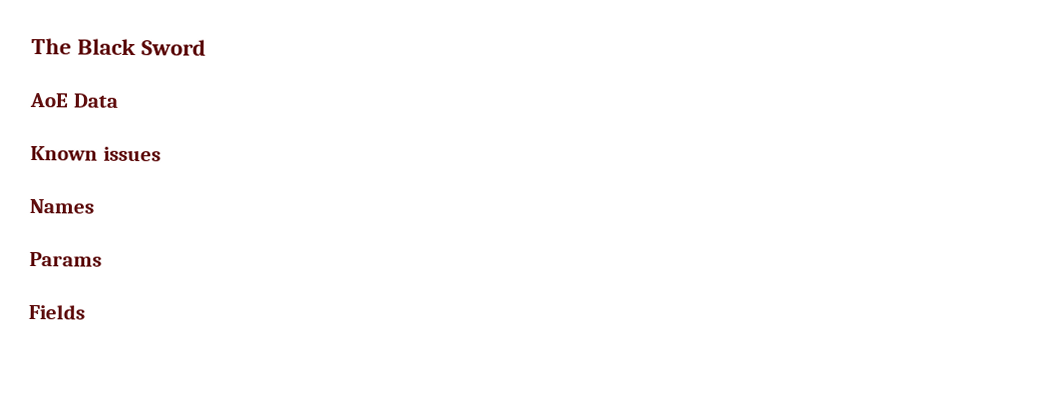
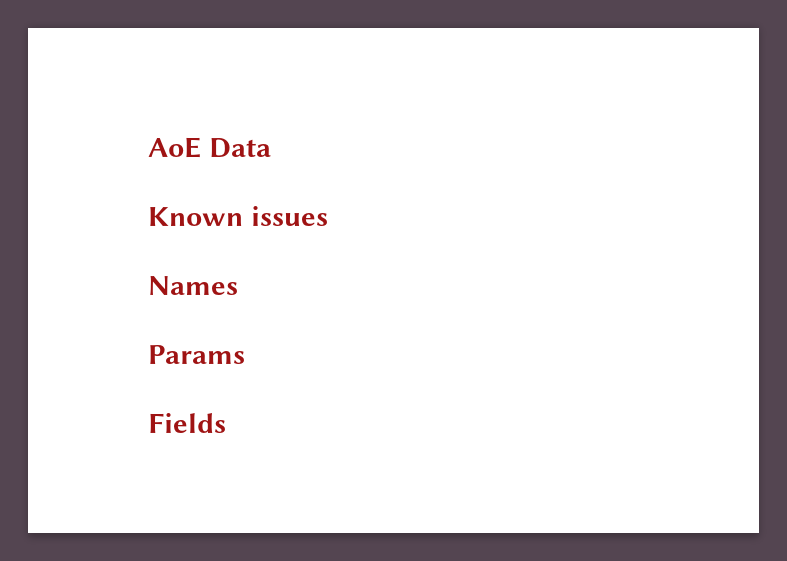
[31,38,207,56] The Black Sword // -> (148, 147) none

